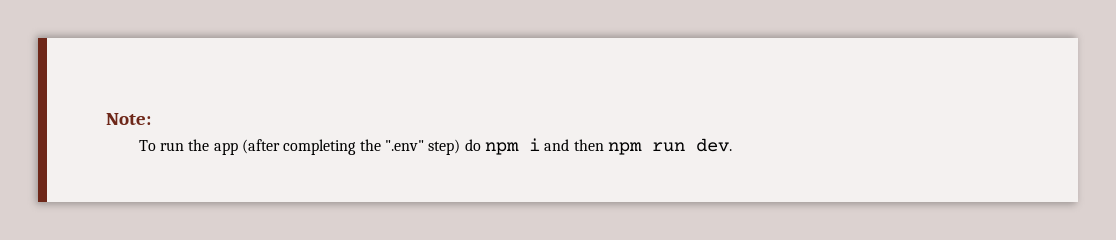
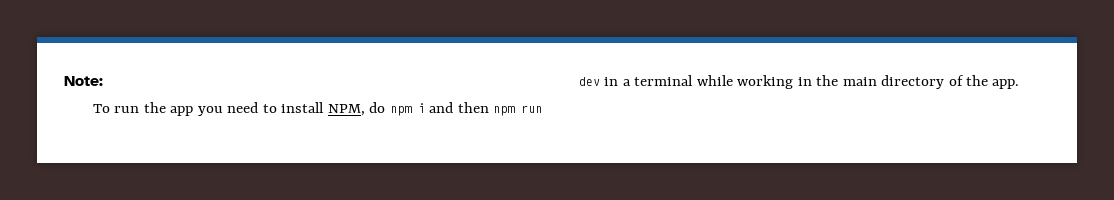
[241,139,461,155] (after completing the ".env" step) -> [197,102,365,116] you need to install NPM,
[695,138,732,152] dev. -> [579,75,1020,89] dev in a terminal while working in the main directory of the app.

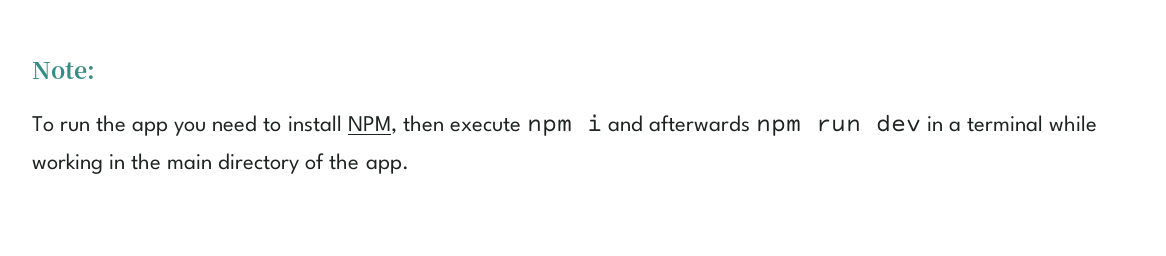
[369,102,386,113] do -> [402,115,521,132] then execute
[457,102,489,113] then -> [648,115,750,132] afterwards

